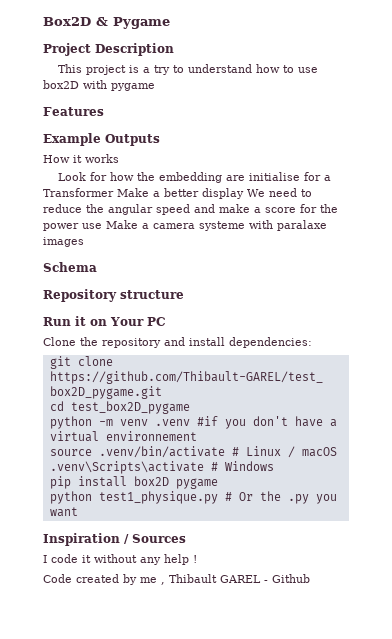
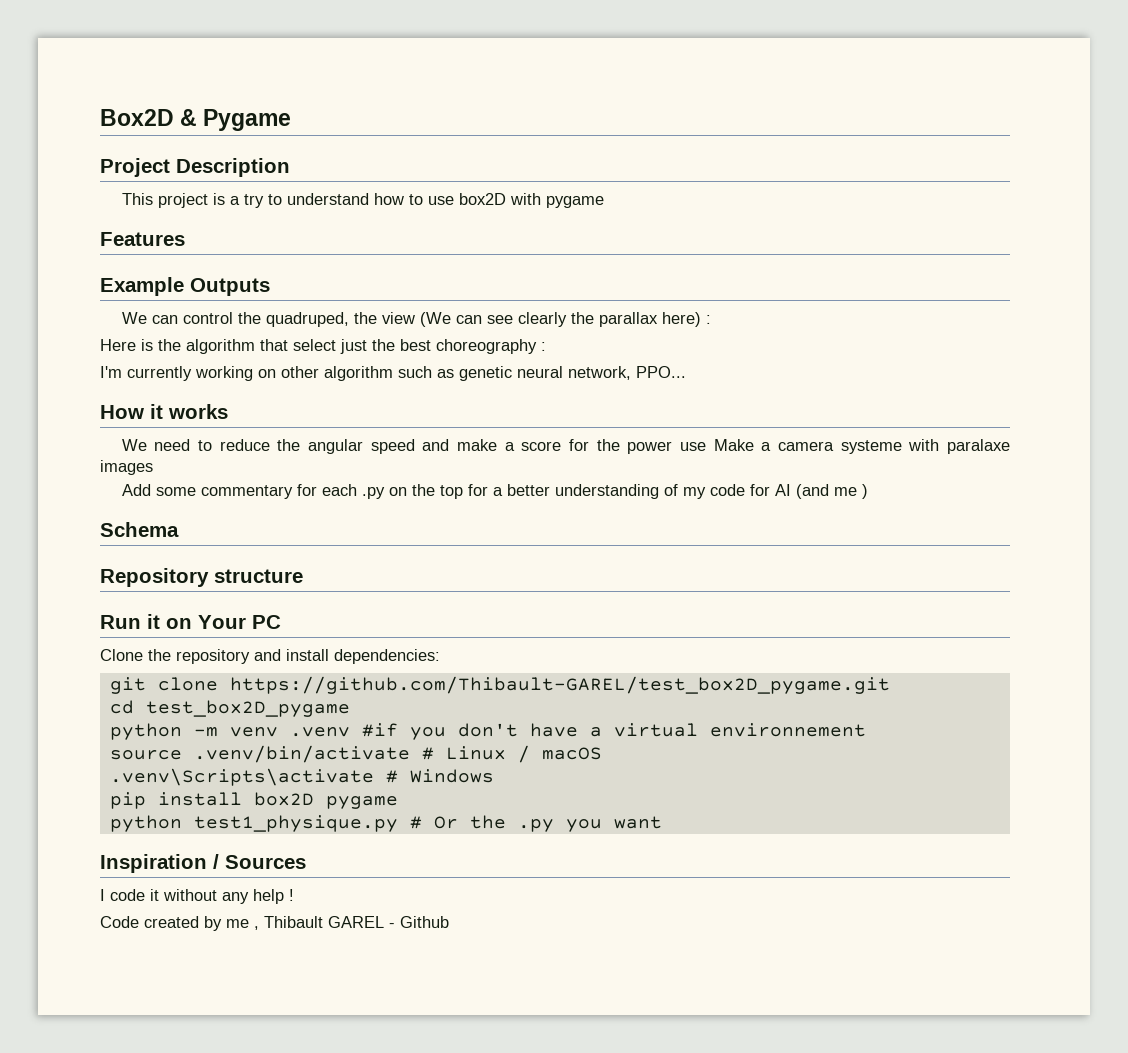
[43,154,119,163] [58,172,332,183] [43,188,244,199] How it works // Look for how the embedding are initialise for a Transformer Make a better display -> [121,312,711,327] [100,339,546,354] [100,366,686,381] [100,404,228,419] We can control the quadruped, the view (We can see clearly the parallax here) : // Here is the algorithm that select just the best choreography : // I'm currently working on other algorithm such as genetic neural network, PPO... // How it works //
(84, 242) none -> [121,484,868,499] // Add some commentary for each .py on the top for a better understanding of my code for AI (and me )

